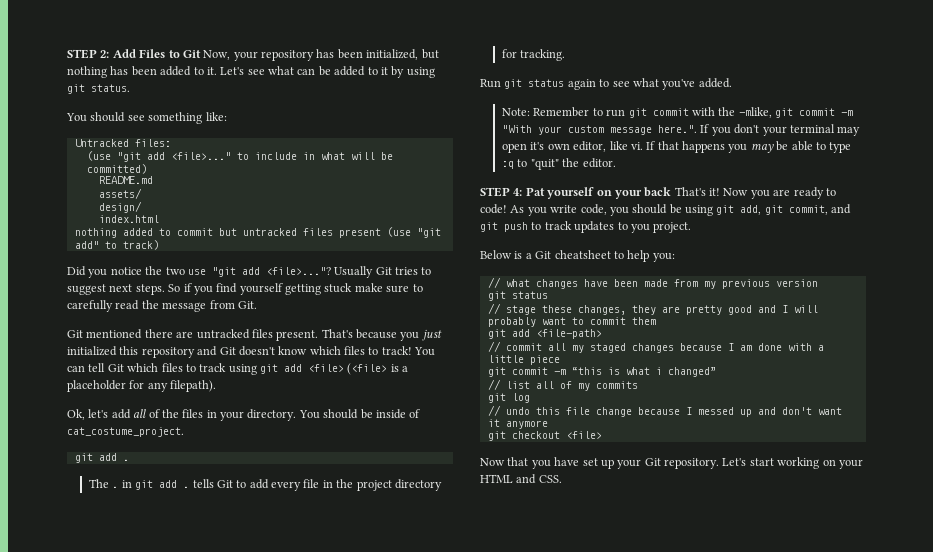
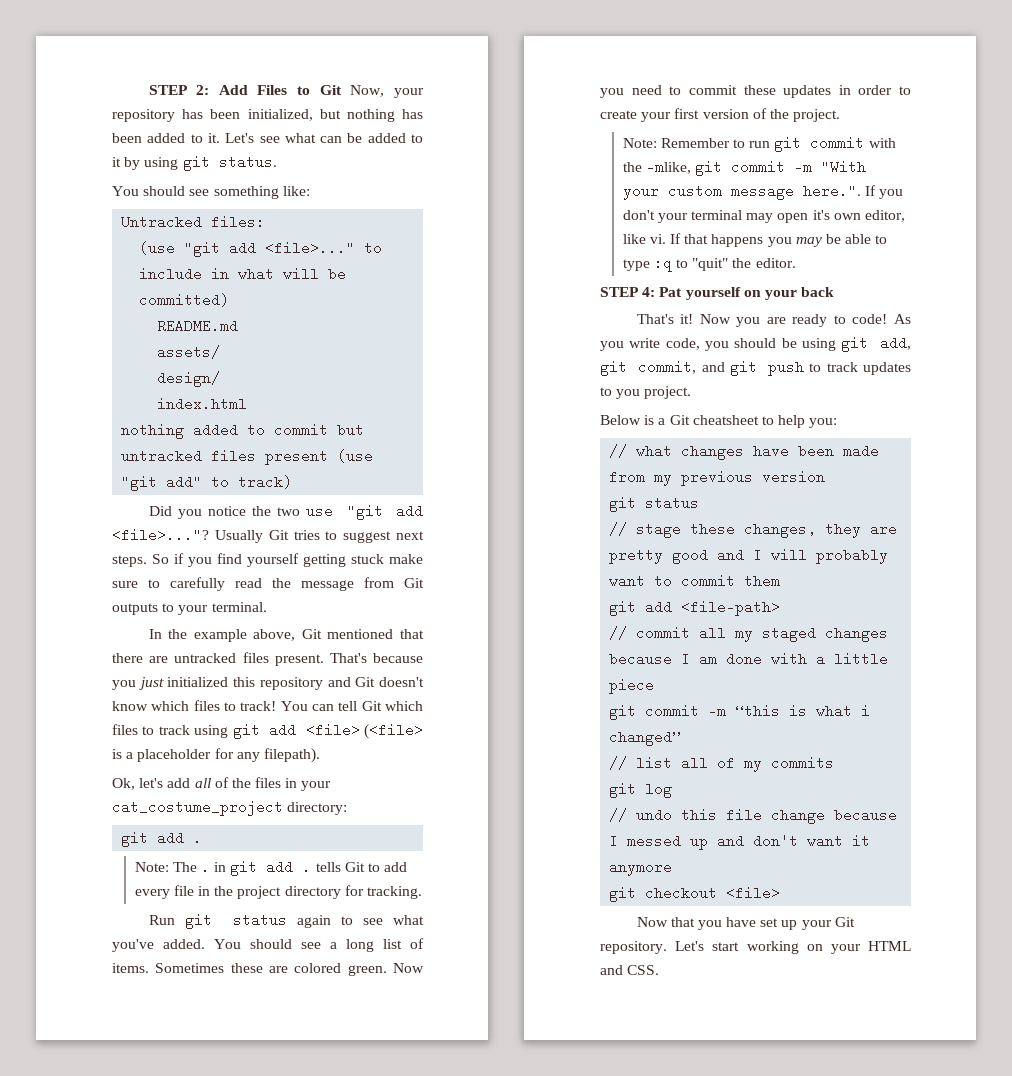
[237,301,257,309] Git. // -> [404,578,424,588] [112,602,267,615] [148,629,296,642] Git outputs to your terminal. // In the example above,
(143, 334) none -> [399,629,424,639] that
[247,409,421,421] [67,427,184,437] directory. You should be inside of cat_costume_project. -> [112,800,348,816] cat_costume_project directory:
(129, 460) none -> [134,862,169,872] Note:
(732, 83) none -> [214,938,424,952] [112,963,424,976] [600,85,911,98] [600,108,841,122] You should see a long list of items. Sometimes these are colored green. Now you need to commit these updates in order to create your first version of the project.
(672, 192) none -> (835, 292) //

